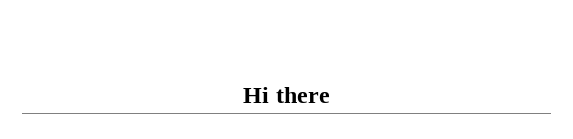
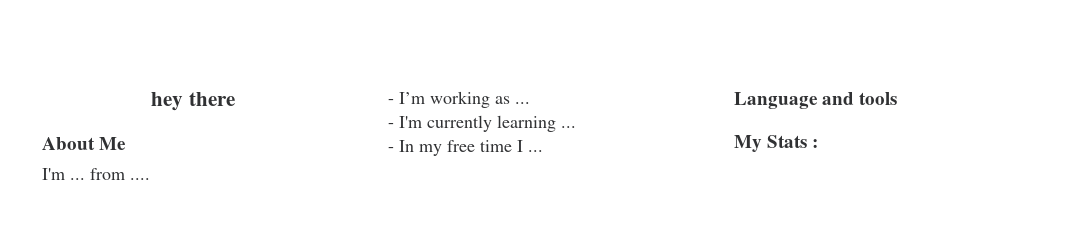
[243,87,270,103] Hi -> [151,92,184,111] hey
(330, 95) none -> [42,137,127,150] [42,168,150,180] [388,91,530,108] [388,115,576,132] [388,140,543,156] [734,92,898,109] [734,135,819,152] // About Me // I'm ... from .... // - I’m working as ... // - I'm currently learning ... // - In my free time I ... // Language and tools // My Stats :

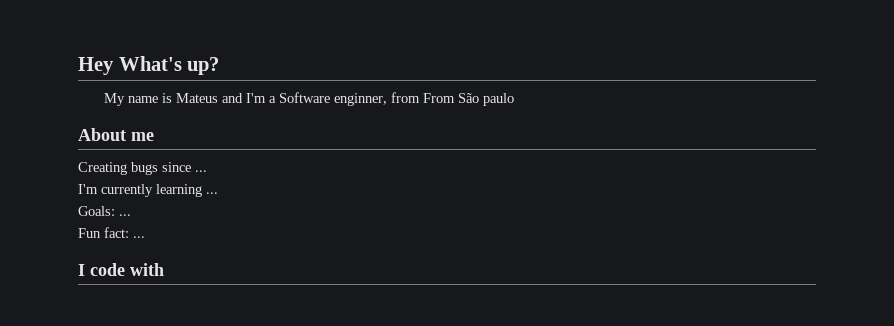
[151,92,235,111] [42,137,127,150] [42,168,150,180] [388,91,530,108] [388,123,394,128] hey there // About Me // I'm ... from .... // - I’m working as ... // - -> [78,56,220,75] [103,92,514,106] [78,128,154,141] [78,162,207,175] Hey What's up? // My name is Mateus and I'm a Software enginner, from From São paulo // About me // Creating bugs since ... //
[388,140,543,156] [734,92,898,109] [734,135,819,152] - In my free time I ... // Language and tools // My Stats : -> [78,206,131,216] [78,227,145,238] [78,263,164,276] Goals: ... // Fun fact: ... // I code with

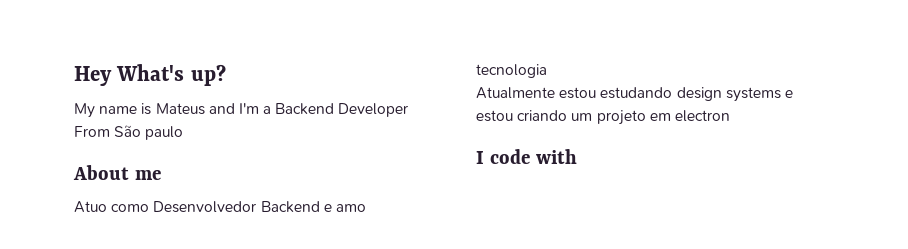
[278,92,420,106] Software enginner, from -> [275,103,409,117] Backend Developer
[78,162,207,175] [78,184,218,197] [78,206,131,216] [78,227,145,238] Creating bugs since ... // I'm currently learning ... // Goals: ... // Fun fact: ... -> [74,201,366,213] [476,64,547,78] [476,87,793,102] [476,110,730,125] Atuo como Desenvolvedor Backend e amo tecnologia // Atualmente estou estudando design systems e estou criando um projeto em electron

